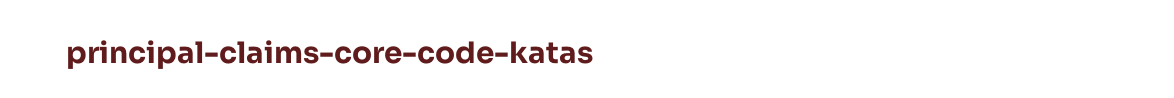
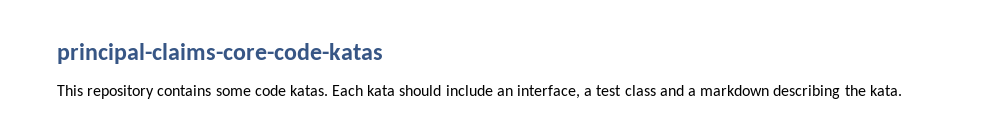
(593, 54) none -> [57,85,902,99] // This repository contains some code katas. Each kata should include an interface, a test class and a markdown describing the kata.

